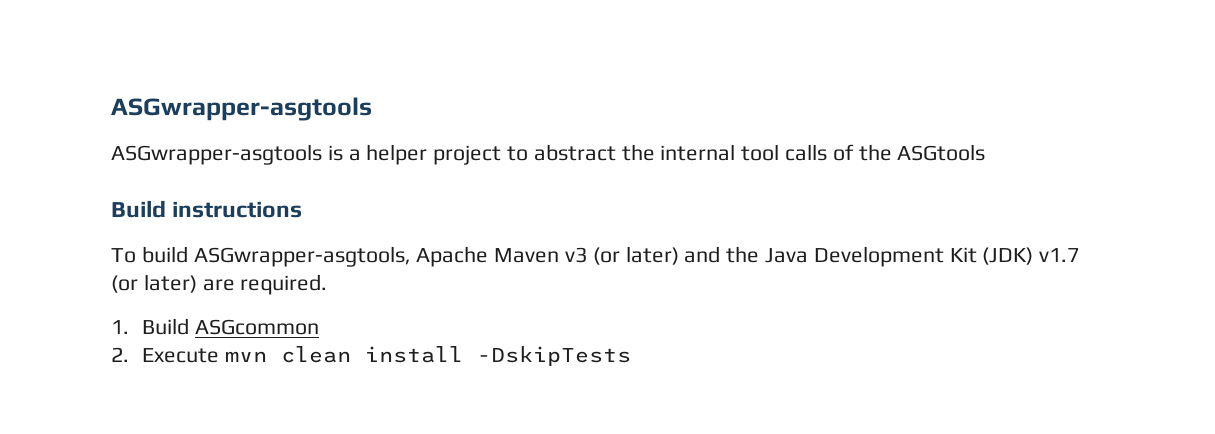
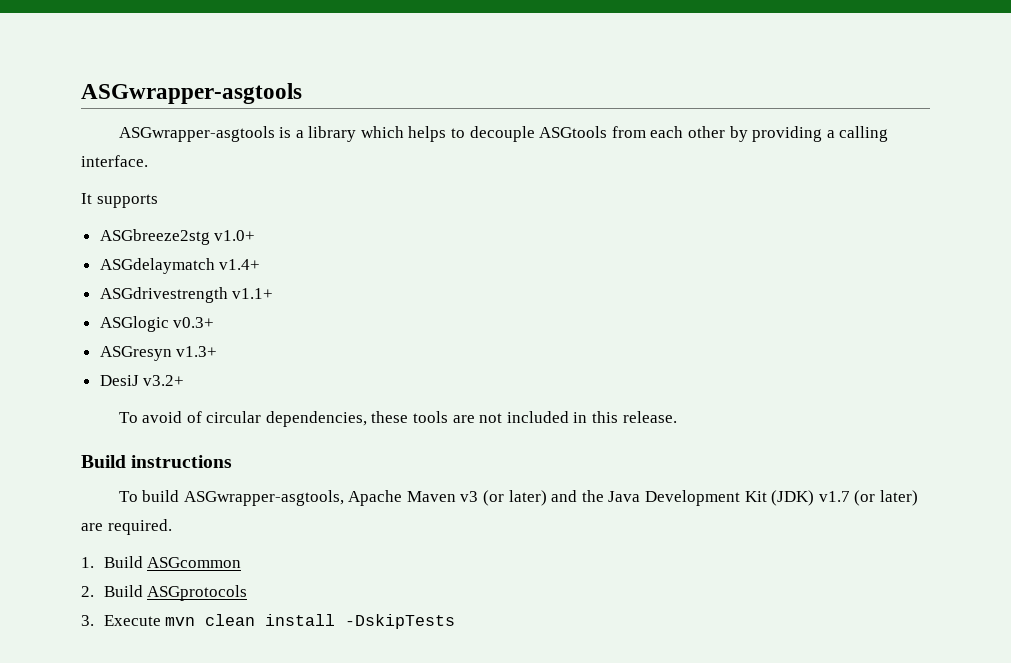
[366,144,986,165] helper project to abstract the internal tool calls of the ASGtools -> [308,126,889,142] [81,155,148,167] [81,193,158,208] [99,229,256,245] [99,258,261,274] [99,287,274,303] [99,316,215,332] [99,346,218,361] [99,375,185,386] [118,411,677,427] library which helps to decouple ASGtools from each other by providing a calling interface. // It supports // ASGbreeze2stg v1.0+ // ASGdelaymatch v1.4+ // ASGdrivestrength v1.1+ // ASGlogic v0.3+ // ASGresyn v1.3+ // DesiJ v3.2+ // To avoid of circular dependencies, these tools are not included in this release.
(129, 354) none -> [103,585,248,601] [81,615,94,626] Build ASGprotocols // 3.

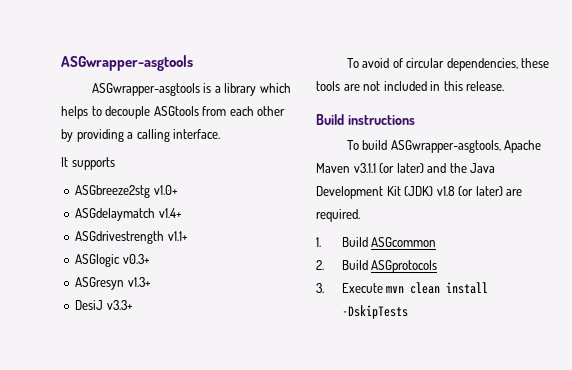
[143,375,185,386] v3.2+ -> [106,300,133,310] v3.3+
[460,491,479,502] v3 -> [353,163,376,173] v3.1.1
[818,491,850,502] v1.7 -> [436,186,455,196] v1.8

